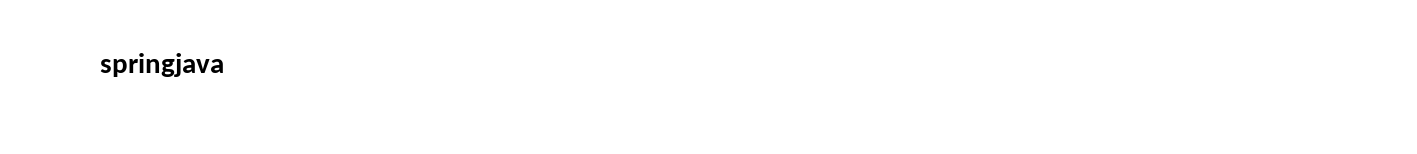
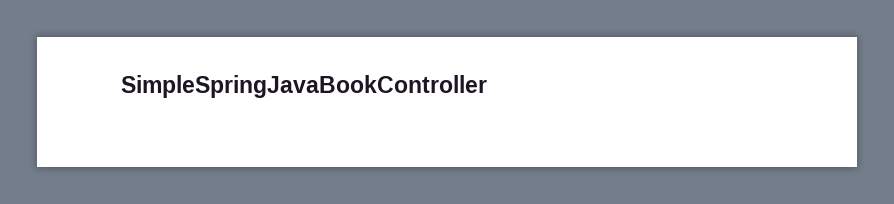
[100,53,224,77] springjava -> [121,75,487,98] SimpleSpringJavaBookController

